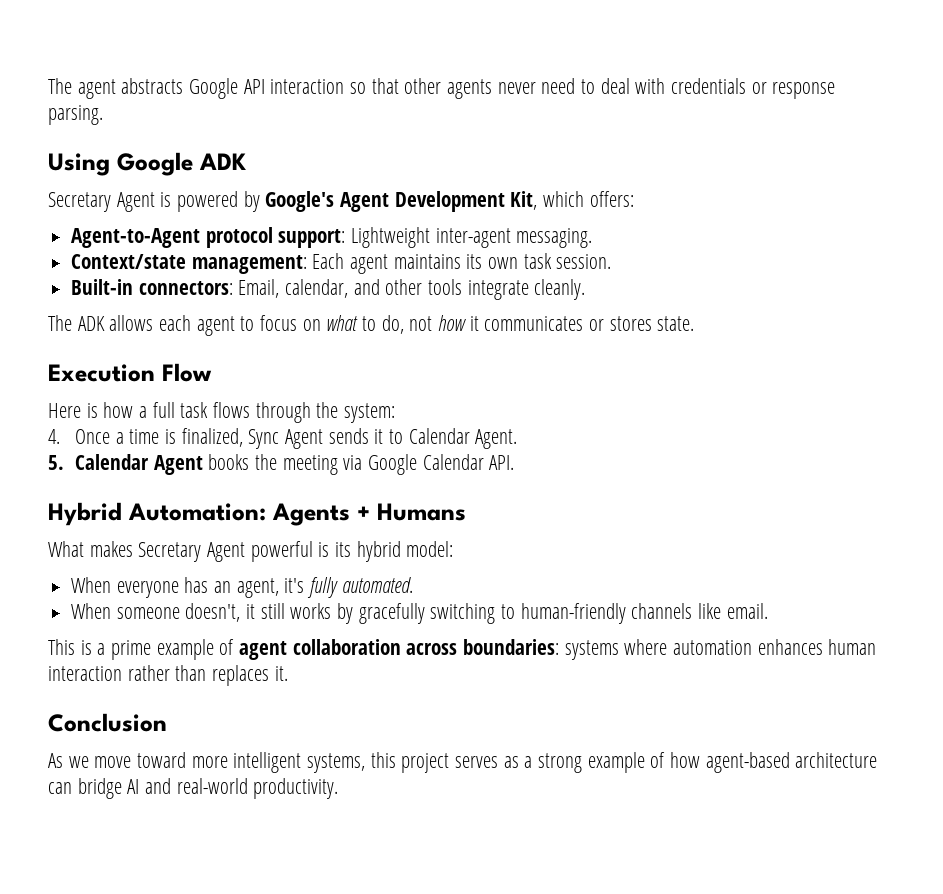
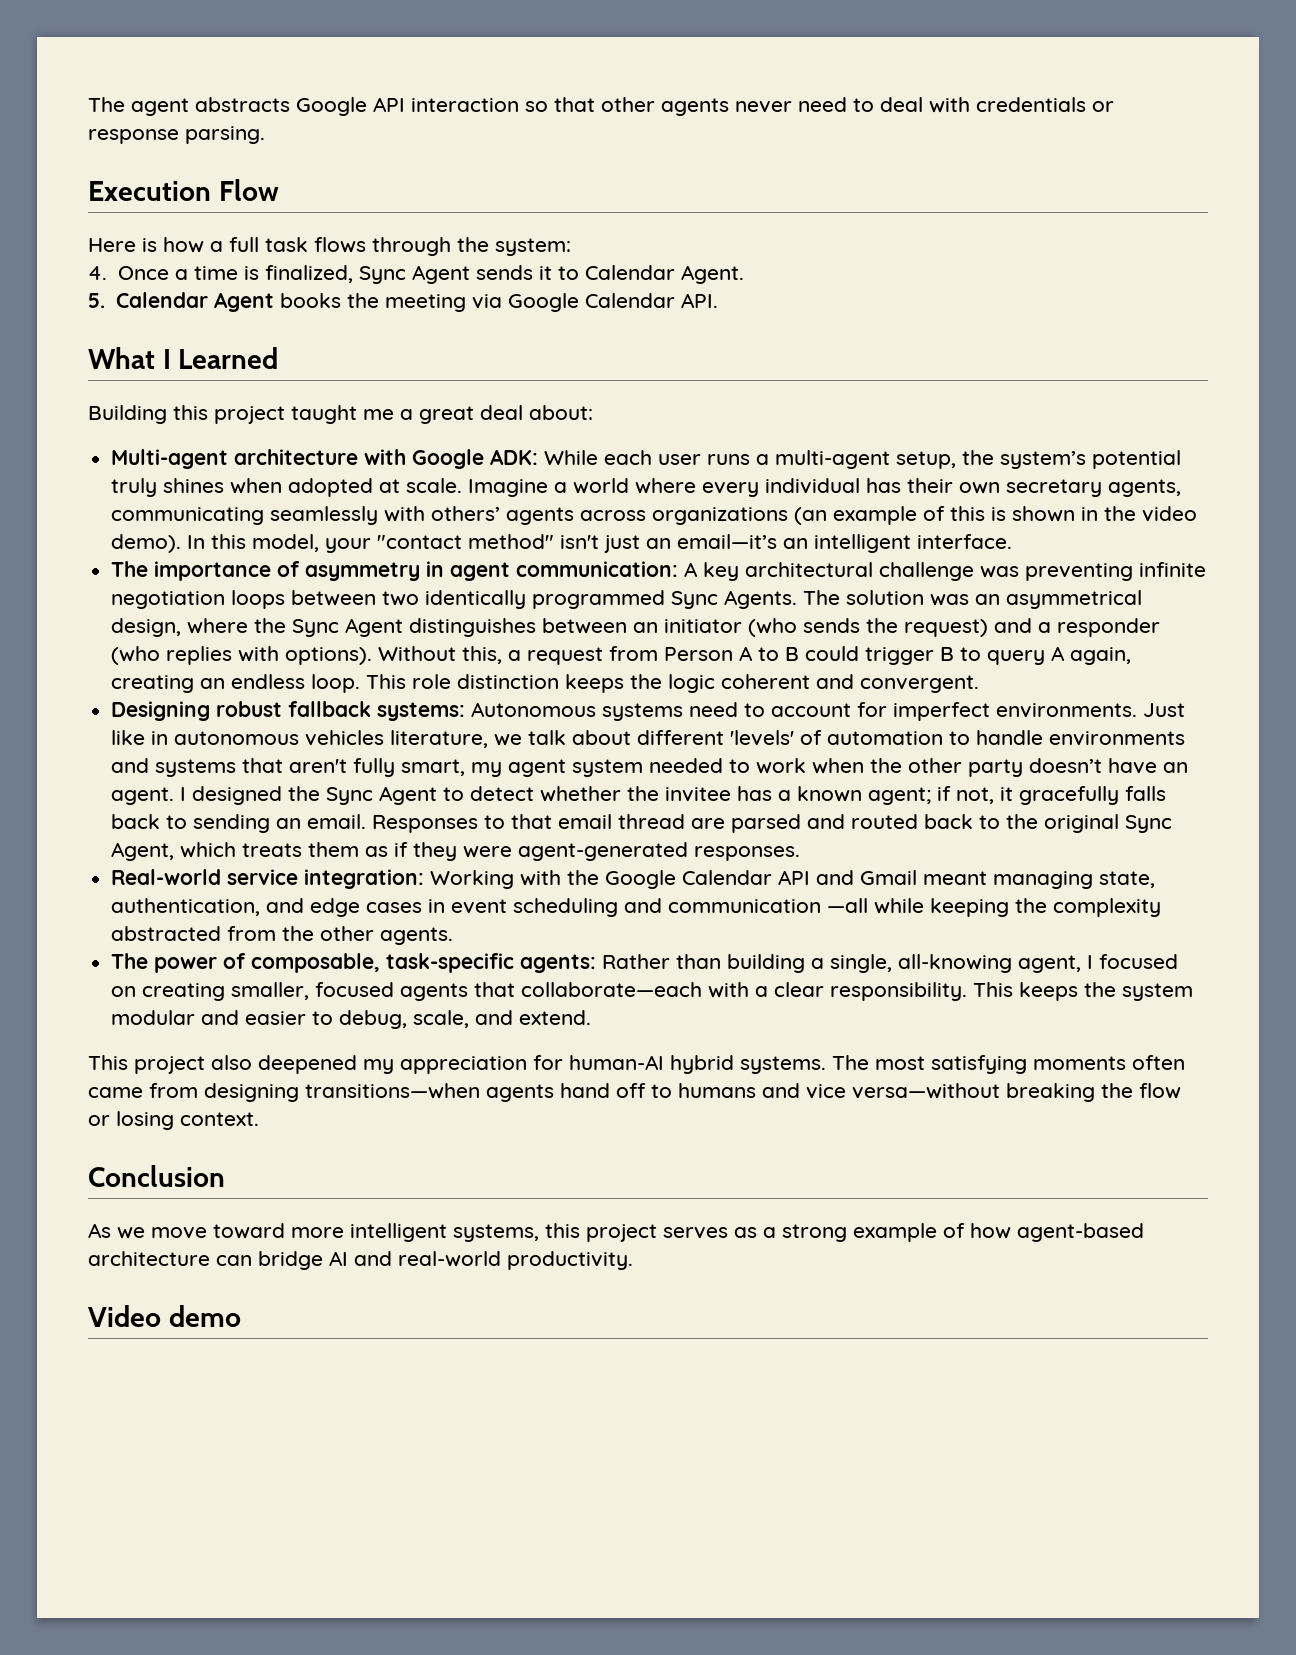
[48,152,246,176] [48,191,634,212] [71,227,593,248] [71,253,612,274] [71,279,586,300] [48,315,695,336] // Using Google ADK // Secretary Agent is powered by Google's Agent Development Kit, which offers: // Agent-to-Agent protocol support: Lightweight inter-agent messaging. // Context/state management: Each agent maintains its own task session. // Built-in connectors: Email, calendar, and other tools integrate cleanly. // The ADK allows each agent to focus on what to do, not how it communicates or stores state. -> (265, 135) none
[48,502,466,526] [48,541,454,562] [71,577,413,598] [71,603,768,624] [48,639,877,660] [48,665,288,686] Hybrid Automation: Agents + Humans // What makes Secretary Agent powerful is its hybrid model: // When everyone has an agent, it's fully automated. // When someone doesn't, it still works by gracefully switching to human-friendly channels like email. // This is a prime example of agent collaboration across boundaries: systems where automation enhances human interaction rather than replaces it. -> [88,347,279,369] [88,405,593,424] [111,449,1182,469] [111,478,1182,497] [111,506,1198,525] [111,534,1013,553] [111,561,1207,581] [111,590,1143,609] [111,618,1161,637] [111,646,1132,665] [111,674,980,693] [111,701,1186,721] [111,730,1186,748] [111,758,1189,777] [111,786,1167,805] [111,814,1173,833] [111,842,801,861] [111,869,1156,889] [111,898,1162,917] [111,926,454,945] [111,953,1179,973] [111,982,1194,1001] [111,1010,592,1029] [88,1055,1185,1074] [88,1083,1181,1102] [88,1111,259,1130] What I Learned // Building this project taught me a great deal about: // Multi-agent architecture with Google ADK: While each user runs a multi-agent setup, the system’s potential truly shines when adopted at scale. Imagine a world where every individual has their own secretary agents, communicating seamlessly with others’ agents across organizations (an example of this is shown in the video demo). In this model, your "contact method" isn't just an email—it’s an intelligent interface. // The importance of asymmetry in agent communication: A key architectural challenge was preventing infinite negotiation loops between two identically programmed Sync Agents. The solution was an asymmetrical design, where the Sync Agent distinguishes between an initiator (who sends the request) and a responder (who replies with options). Without this, a request from Person A to B could trigger B to query A again, creating an endless loop. This role distinction keeps the logic coherent and convergent. // Designing robust fallback systems: Autonomous systems need to account for imperfect environments. Just like in autonomous vehicles literature, we talk about different 'levels' of automation to handle environments and systems that aren't fully smart, my agent system needed to work when the other party doesn’t have an agent. I designed the Sync Agent to detect whether the invitee has a known agent; if not, it gracefully falls back to sending an email. Responses to that email thread are parsed and routed back to the original Sync Agent, which treats them as if they were agent-generated responses. // Real-world service integration: Working with the Google Calendar API and Gmail meant managing state, authentication, and edge cases in event scheduling and communication —all while keeping the complexity abstracted from the other agents. // The power of composable, task-specific agents: Rather than building a single, all-knowing agent, I focused on creating smaller, focused agents that collaborate—each with a clear responsibility. This keeps the system modular and easier to debug, scale, and extend. // This project also deepened my appreciation for human-AI hybrid systems. The most satisfying moments often came from designing transitions—when agents hand off to humans and vice versa—without breaking the flow or losing context.
(339, 788) none -> [88,1305,241,1327] // Video demo

